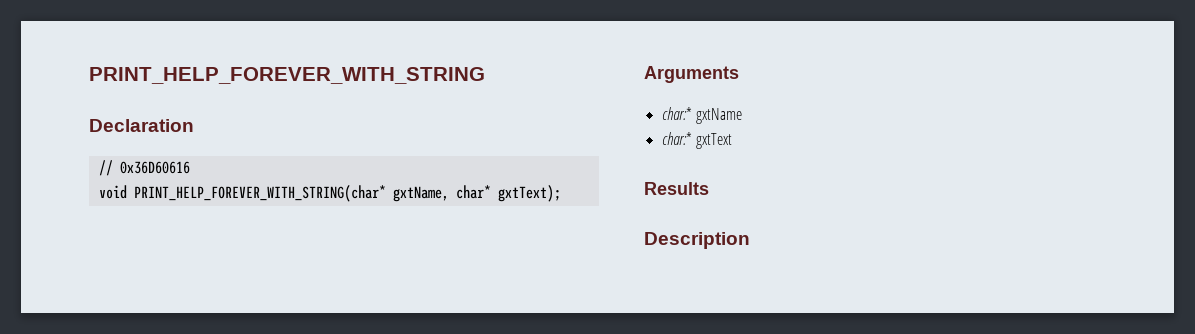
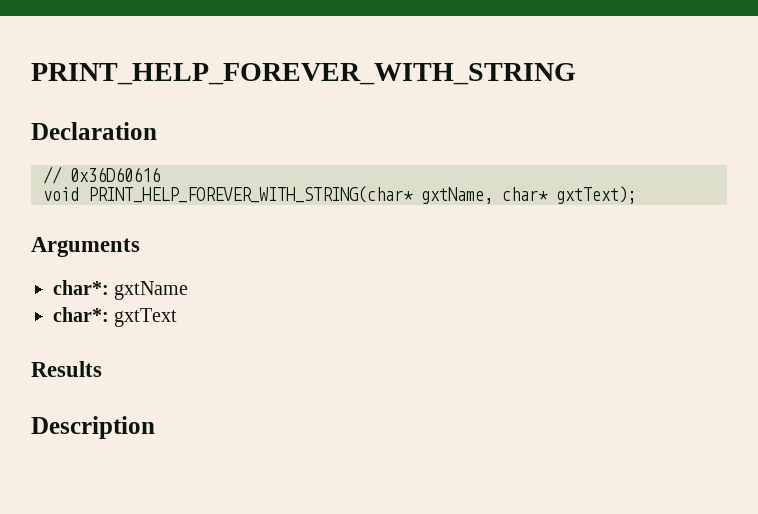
[661,107,692,120] char:* -> [53,280,109,295] char*:
[661,132,692,145] char:* -> [53,307,109,322] char*:

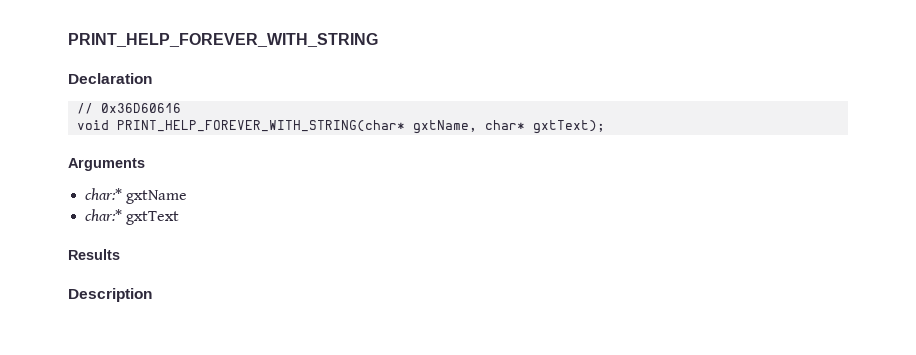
[53,280,109,295] char*: -> [85,188,123,200] char:*
[53,307,109,322] char*: -> [85,209,123,221] char:*

